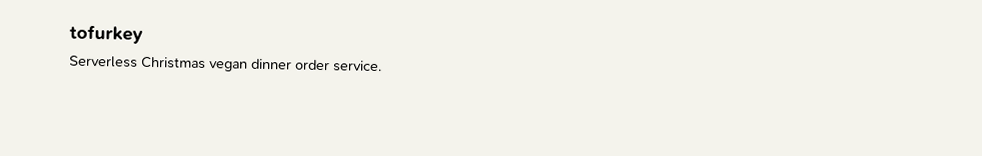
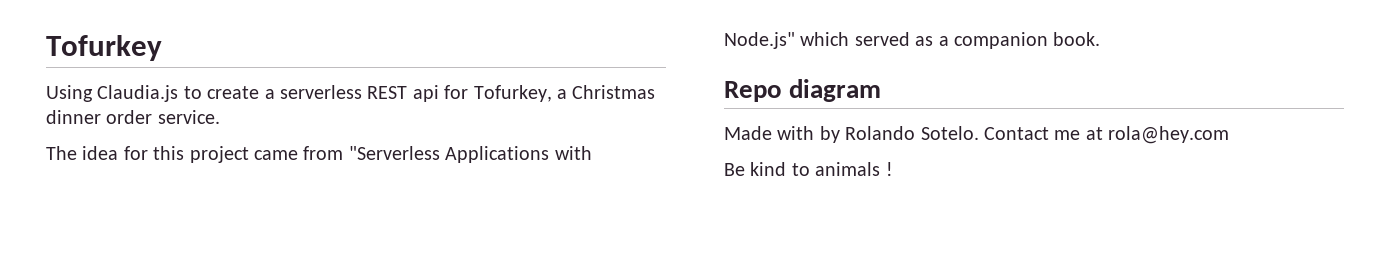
[69,24,143,44] [69,55,382,73] tofurkey // Serverless Christmas vegan dinner order service. -> [46,35,162,61] [46,85,656,102] [46,110,220,124] [46,146,592,163] [724,32,1101,49] [724,79,882,102] [724,126,1230,144] [724,162,893,176] Tofurkey // Using Claudia.js to create a serverless REST api for Tofurkey, a Christmas dinner order service. // The idea for this project came from "Serverless Applications with Node.js" which served as a companion book. // Repo diagram // Made with by Rolando Sotelo. Contact me at rola@hey.com // Be kind to animals !

